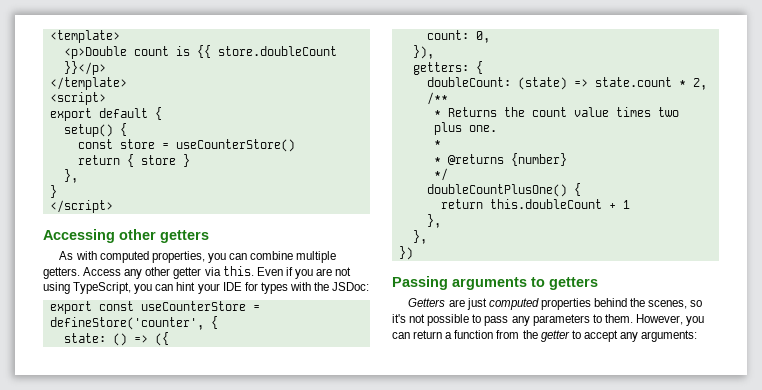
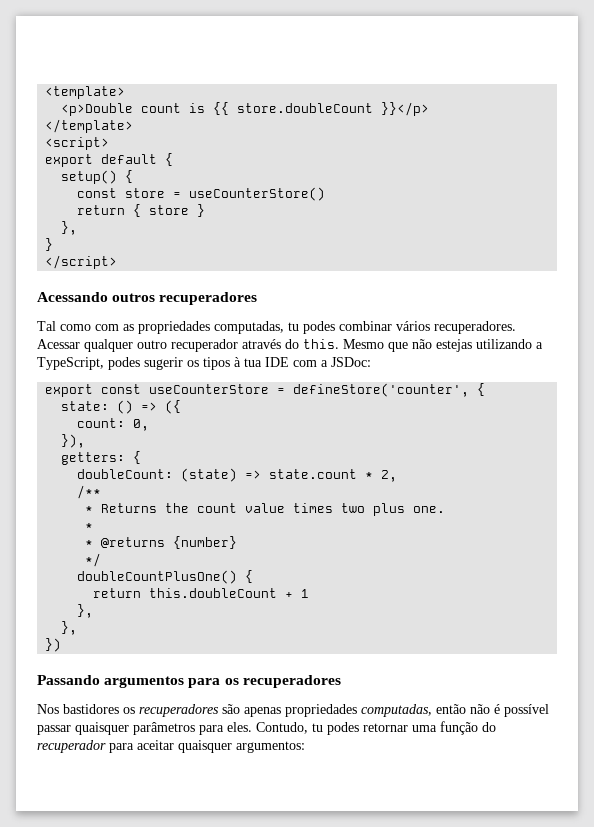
[43,229,209,243] [59,251,337,263] [43,266,352,279] [43,282,330,294] Accessing other getters // As with computed properties, you can combine multiple getters. Access any other getter via this. Even if you are not using TypeScript, you can hint your IDE for types with the -> [37,292,258,305] [37,321,516,334] [37,339,543,352] [37,357,328,370] Acessando outros recuperadores // Tal como com as propriedades computadas, tu podes combinar vários recuperadores. Acessar qualquer outro recuperador através do this. Mesmo que não estejas utilizando a TypeScript, podes sugerir os tipos à tua IDE com a
[392,276,598,290] [408,298,703,310] [392,314,705,326] [392,330,698,342] Passing arguments to getters // Getters are just computed properties behind the scenes, so it's not possible to pass any parameters to them. However, you can return a function from the getter to accept any arguments: -> [37,675,341,688] [37,704,549,717] [37,721,496,735] [37,740,305,753] Passando argumentos para os recuperadores // Nos bastidores os recuperadores são apenas propriedades computadas, então não é possível passar quaisquer parâmetros para eles. Contudo, tu podes retornar uma função do recuperador para aceitar quaisquer argumentos:

